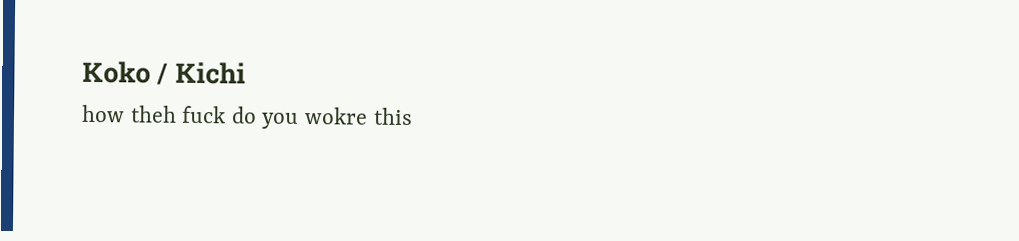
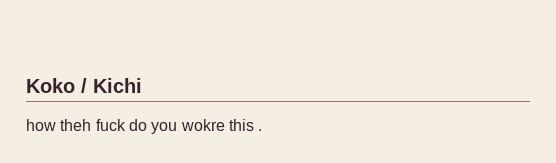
(413, 116) none -> [258,129,263,131] .

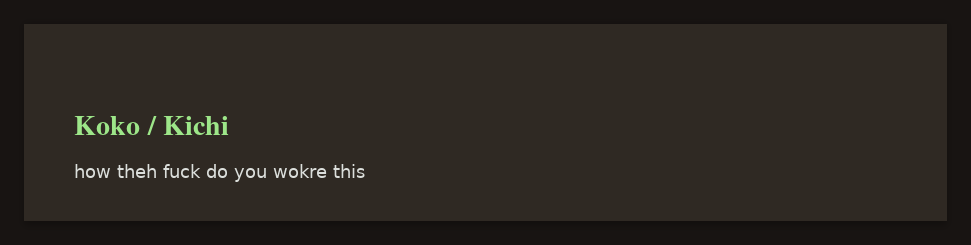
[258,129,263,131] . -> (365, 171) none

